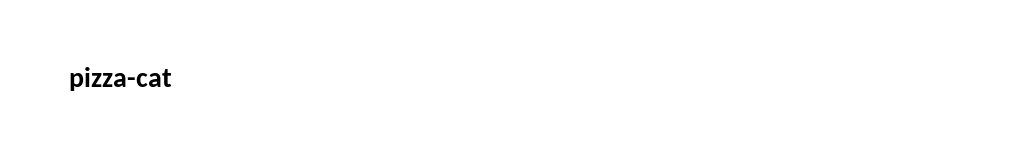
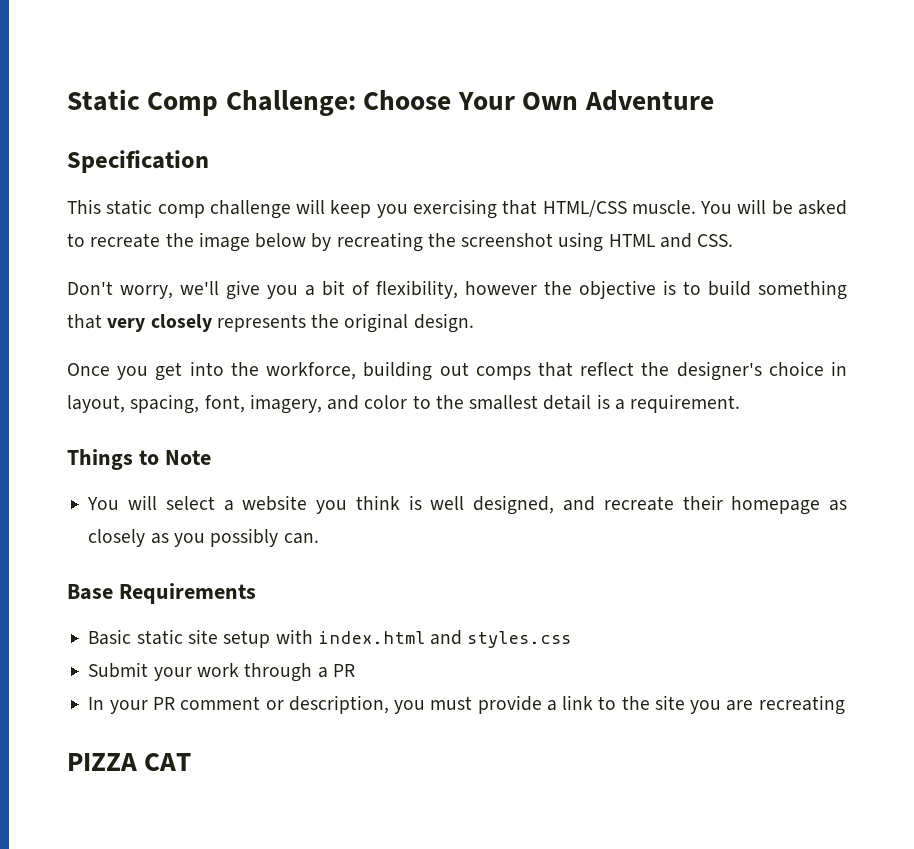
[69,67,172,91] pizza-cat -> [67,89,714,116] [67,150,209,173] [67,199,848,219] [67,232,734,252] [67,280,847,300] [67,313,474,333] [67,361,847,381] [67,394,741,414] [67,449,211,470] [87,495,847,515] [88,528,319,547] [67,583,256,604] [88,629,572,648] [88,662,355,682] [88,695,845,715] [67,753,192,771] Static Comp Challenge: Choose Your Own Adventure // Specification // This static comp challenge will keep you exercising that HTML/CSS muscle. You will be asked to recreate the image below by recreating the screenshot using HTML and CSS. // Don't worry, we'll give you a bit of flexibility, however the objective is to build something that very closely represents the original design. // Once you get into the workforce, building out comps that reflect the designer's choice in layout, spacing, font, imagery, and color to the smallest detail is a requirement. // Things to Note // You will select a website you think is well designed, and recreate their homepage as closely as you possibly can. // Base Requirements // Basic static site setup with index.html and styles.css // Submit your work through a PR // In your PR comment or description, you must provide a link to the site you are recreating // PIZZA CAT

